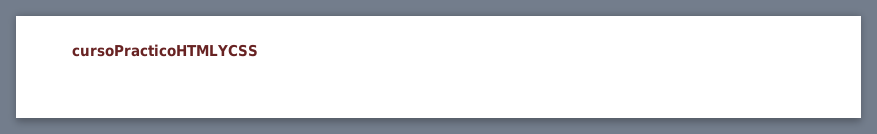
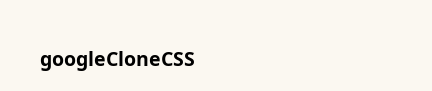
[72,44,258,57] cursoPracticoHTMLYCSS -> [40,51,195,71] googleCloneCSS

